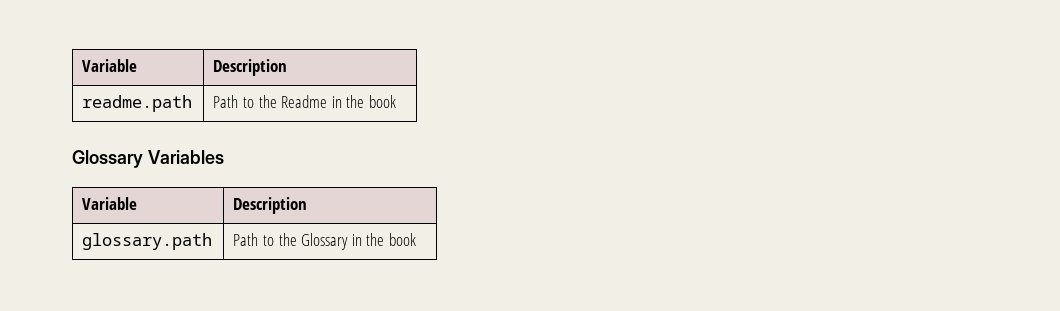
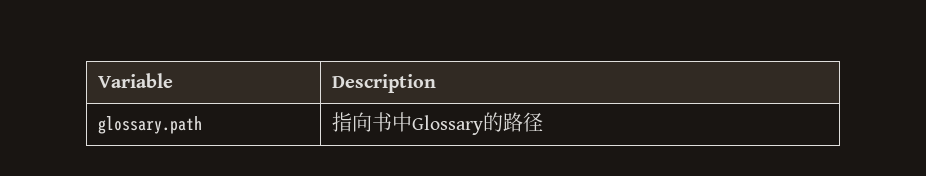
[82,59,138,72] [213,59,288,76] [82,95,193,112] [213,95,396,108] [72,150,224,168] [82,197,138,210] [233,197,308,214] [82,233,213,250] [233,233,416,250] Variable | Description // readme.path | Path to the Readme in the book // Glossary Variables // Variable | Description // glossary.path | Path to the Glossary in the book -> [97,73,173,88] [331,74,436,93] [97,116,202,134] [331,112,543,135] Variable | Description // glossary.path | 指向书中Glossary的路径

